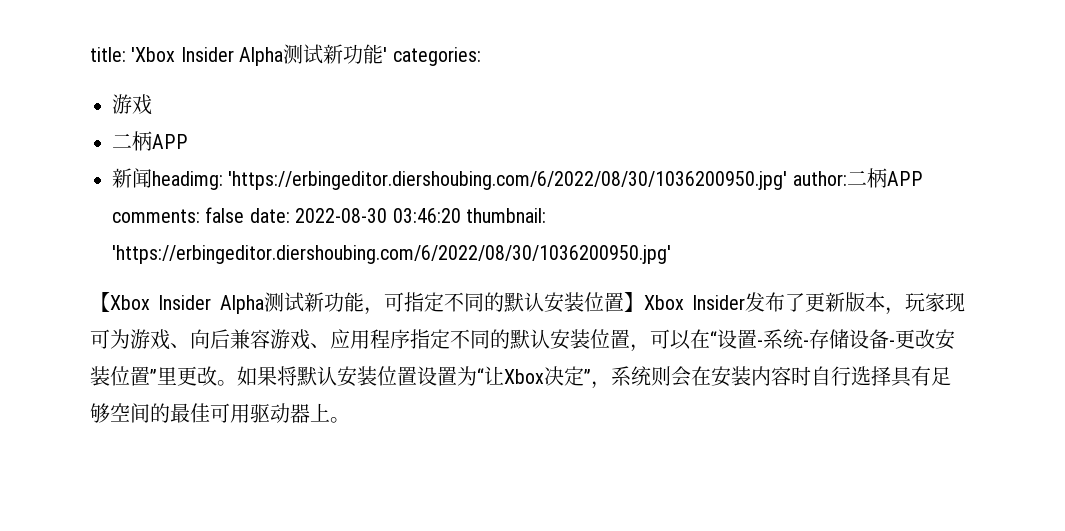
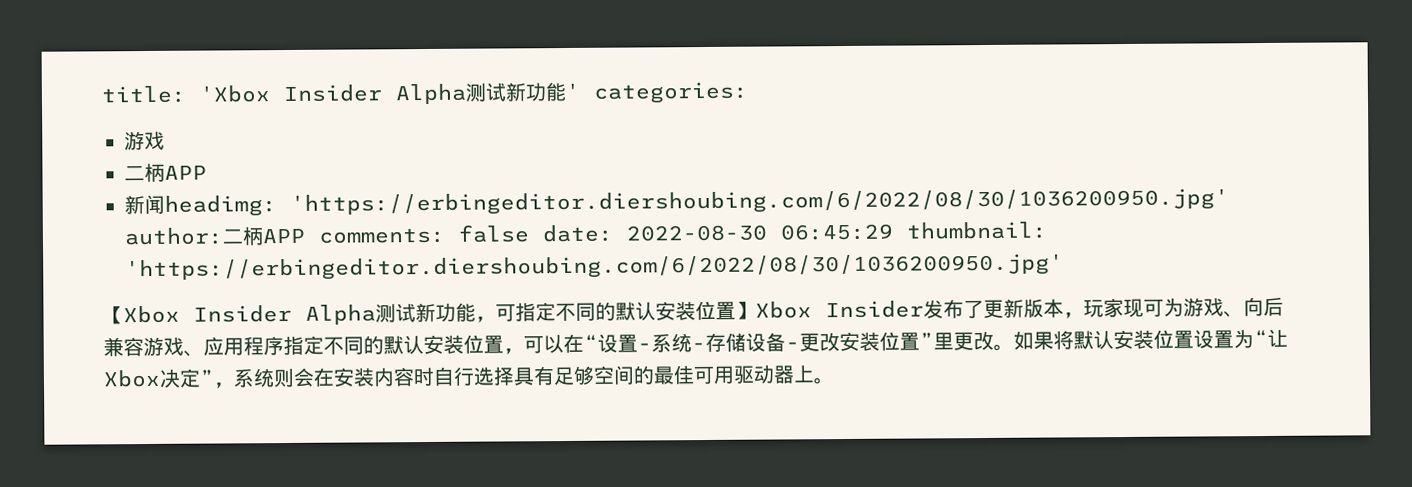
[392,208,461,223] 03:46:20 -> [780,223,893,241] 06:45:29

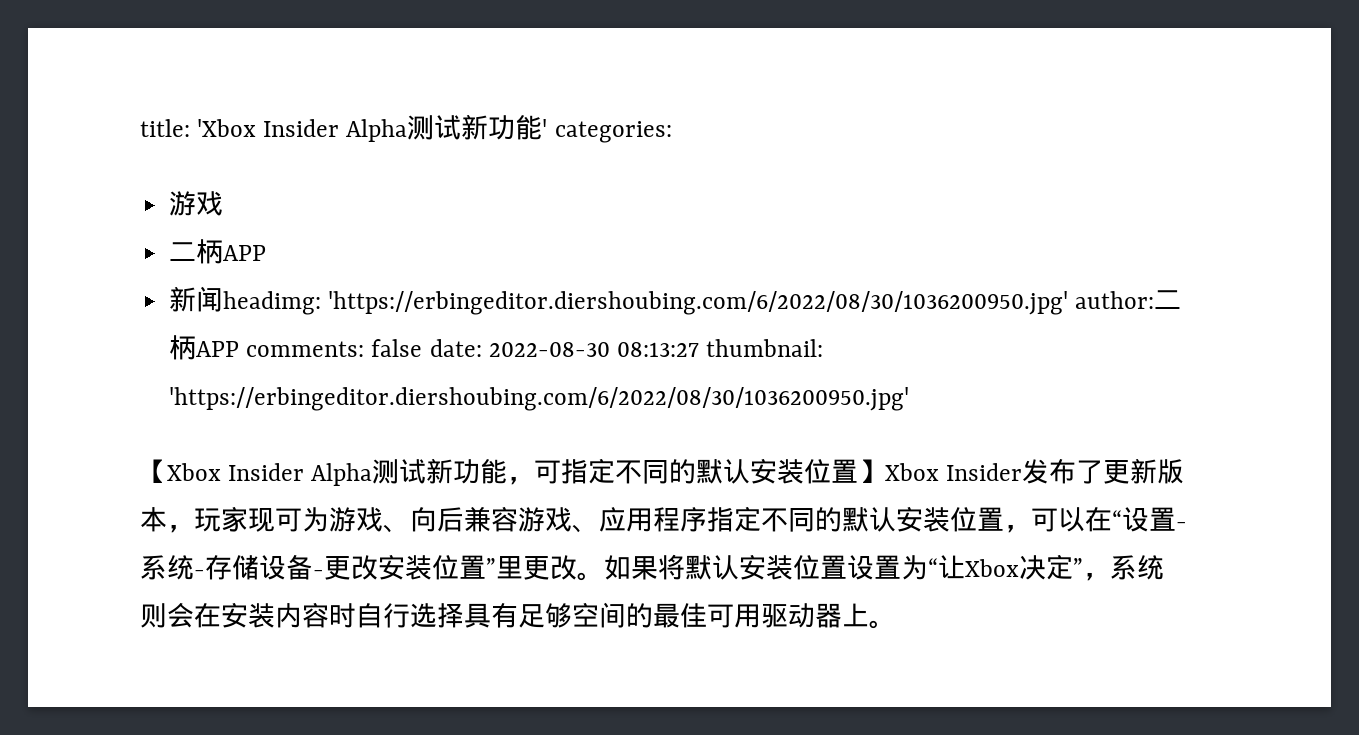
[780,223,893,241] 06:45:29 -> [616,342,699,357] 08:13:27

